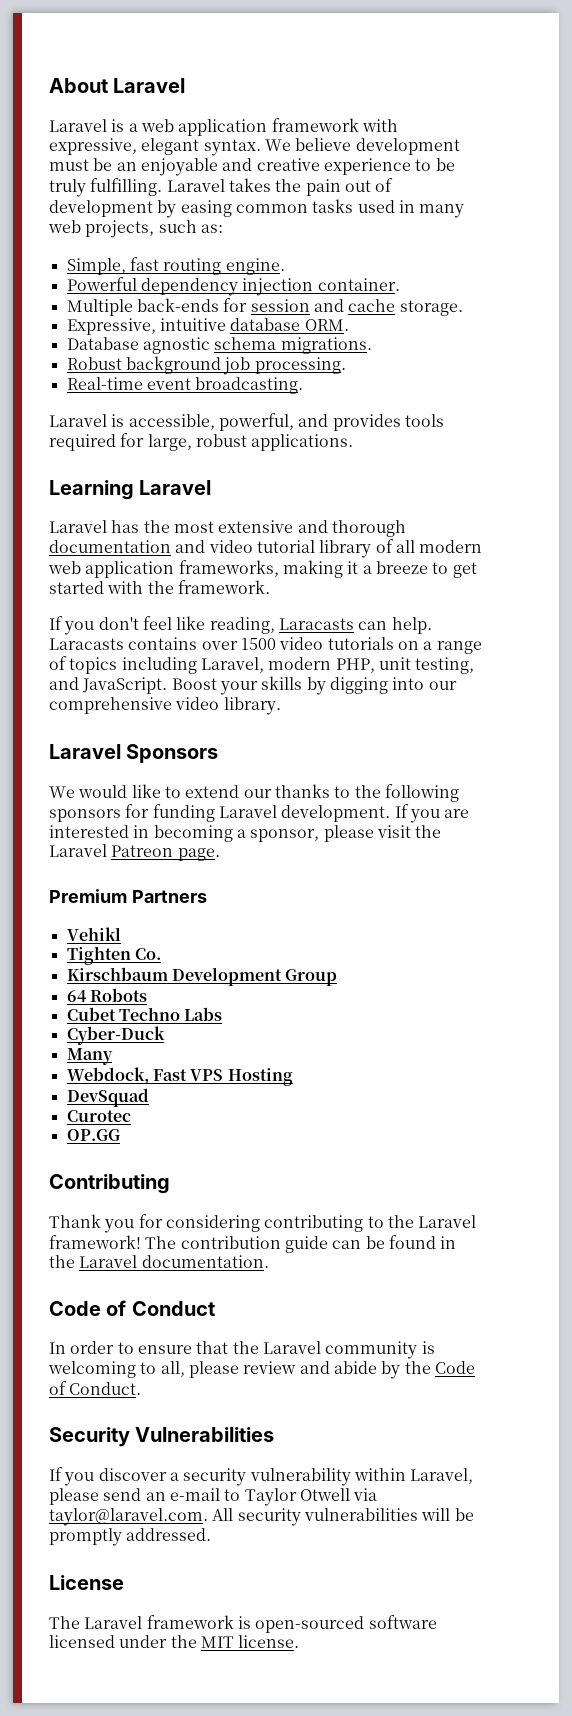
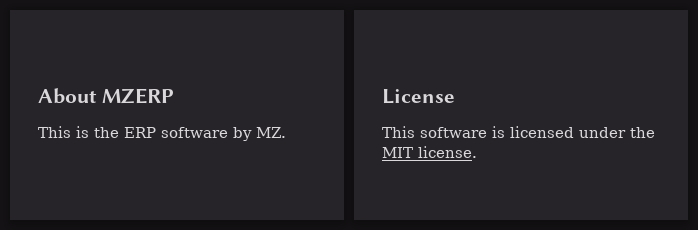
[113,78,186,93] [49,118,398,136] [49,138,460,156] [49,158,455,176] [49,178,394,197] [49,199,465,218] [48,220,223,238] [66,257,285,275] [66,277,400,296] [66,298,463,316] [66,318,349,335] [66,337,372,354] [66,356,346,375] [66,377,304,394] [49,413,444,431] [49,433,354,451] [49,480,212,500] [49,520,406,537] [49,539,483,558] [48,560,477,578] [49,580,270,594] [49,616,432,635] [49,637,482,654] [49,656,475,674] [49,676,457,695] [49,697,281,715] [49,744,219,763] [49,784,459,802] [49,804,470,823] [49,825,442,842] [49,844,220,861] [49,889,207,903] [66,927,121,941] [66,946,161,965] [66,967,338,986] [66,988,147,1002] [66,1007,223,1021] [66,1026,165,1045] [66,1048,113,1065] [66,1067,293,1086] [66,1088,149,1107] [66,1110,131,1122] [66,1129,120,1141] [49,1174,170,1194] [49,1214,477,1233] [49,1235,457,1253] [49,1255,269,1268] [49,1300,215,1316] [49,1341,435,1359] [48,1361,475,1379] [49,1381,142,1395] [49,1427,275,1447] [49,1467,474,1486] [49,1488,378,1506] [49,1508,474,1526] [49,1528,212,1546] [49,1575,124,1590] [49,1615,437,1633] Laravel // Laravel is a web application framework with expressive, elegant syntax. We believe development must be an enjoyable and creative experience to be truly fulfilling. Laravel takes the pain out of development by easing common tasks used in many web projects, such as: // Simple, fast routing engine. // Powerful dependency injection container. // Multiple back-ends for session and cache storage. // Expressive, intuitive database ORM. // Database agnostic schema migrations. // Robust background job processing. // Real-time event broadcasting. // Laravel is accessible, powerful, and provides tools required for large, robust applications. // Learning Laravel // Laravel has the most extensive and thorough documentation and video tutorial library of all modern web application frameworks, making it a breeze to get started with the framework. // If you don't feel like reading, Laracasts can help. Laracasts contains over 1500 video tutorials on a range of topics including Laravel, modern PHP, unit testing, and JavaScript. Boost your skills by digging into our comprehensive video library. // Laravel Sponsors // We would like to extend our thanks to the following sponsors for funding Laravel development. If you are interested in becoming a sponsor, please visit the Laravel Patreon page. // Premium Partners // Vehikl // Tighten Co. // Kirschbaum Development Group // 64 Robots // Cubet Techno Labs // Cyber-Duck // Many // Webdock, Fast VPS Hosting // DevSquad // Curotec // OP.GG // Contributing // Thank you for considering contributing to the Laravel framework! The contribution guide can be found in the Laravel documentation. // Code of Conduct // In order to ensure that the Laravel community is welcoming to all, please review and abide by the Code of Conduct. // Security Vulnerabilities // If you discover a security vulnerability within Laravel, please send an e-mail to Taylor Otwell via taylor@laravel.com. All security vulnerabilities will be promptly addressed. // License // The Laravel framework is open-sourced software -> [101,88,174,104] [38,126,286,141] [382,89,455,104] [382,126,505,138] MZERP // This is the ERP software by MZ. // License // This software is

